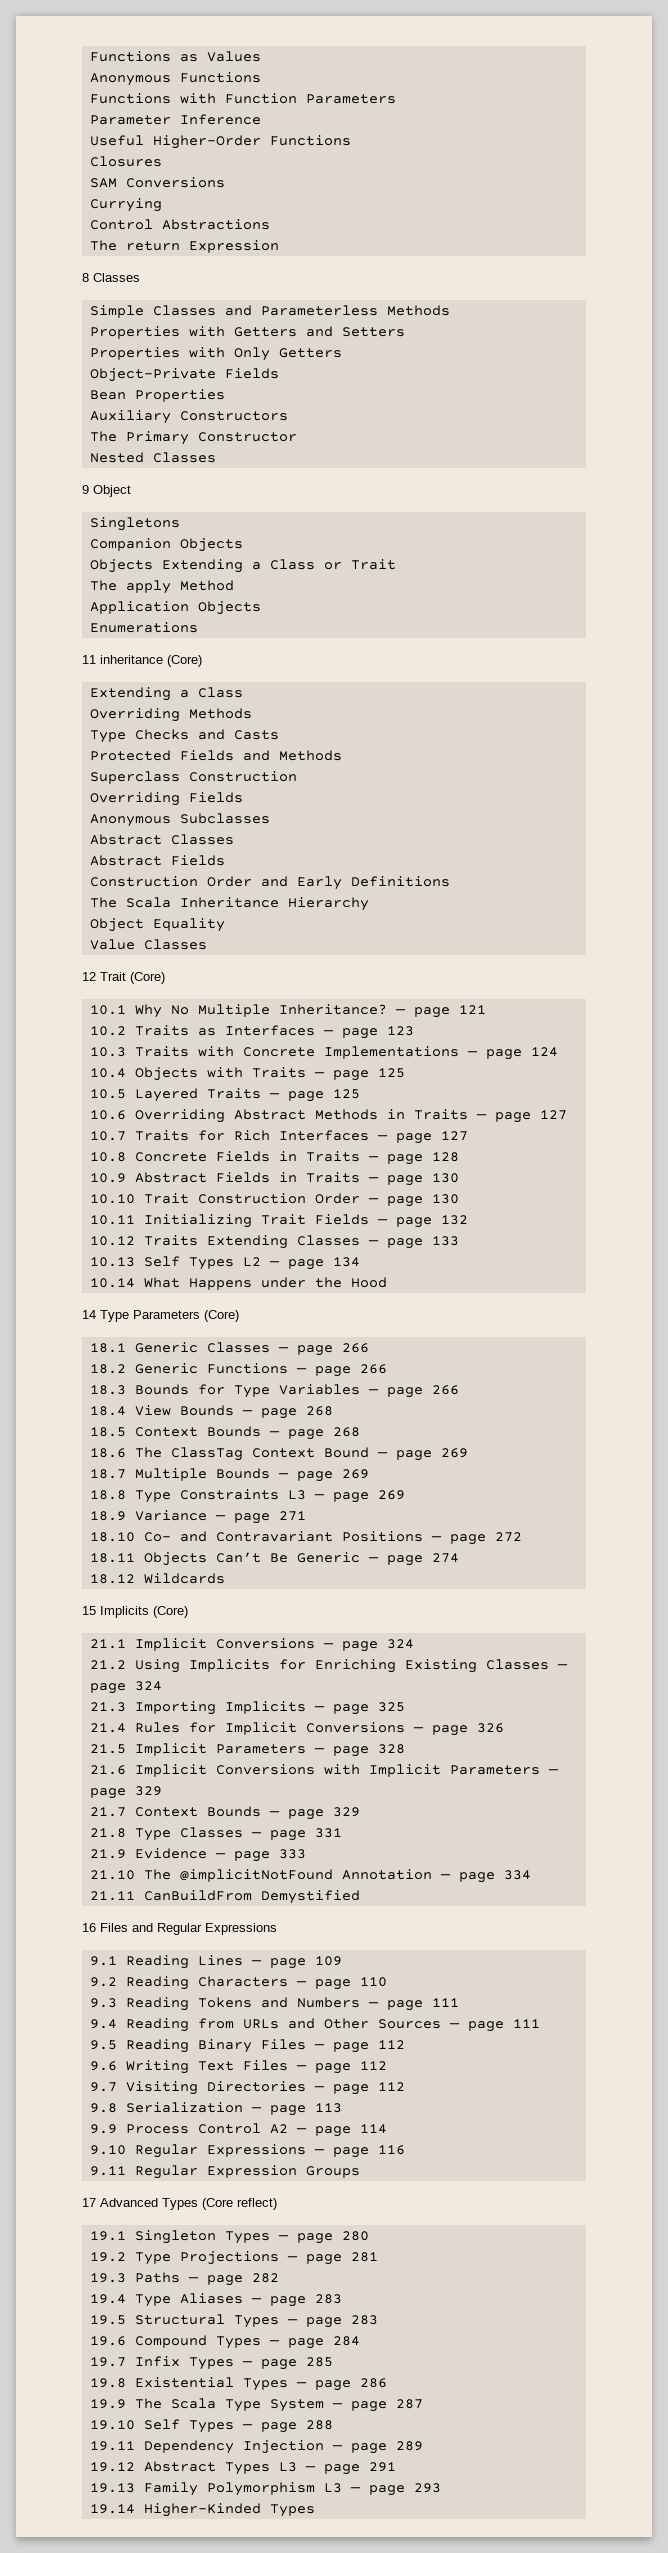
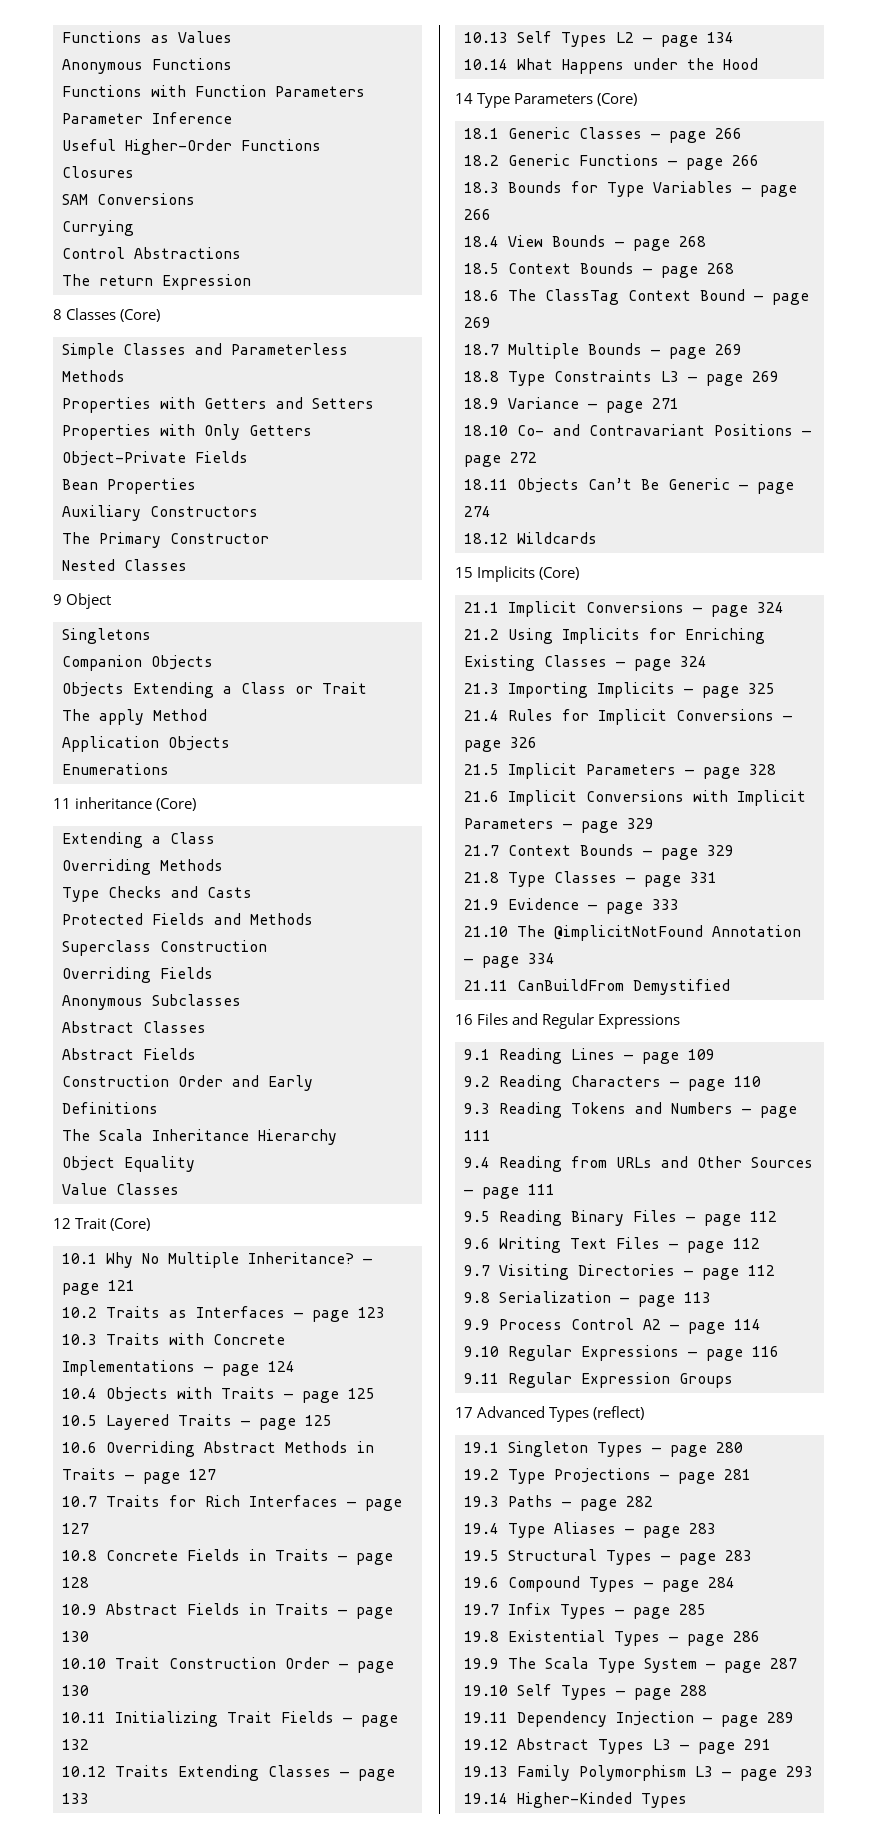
(140, 277) none -> [120,309,161,322] (Core)
[202,2198,277,2210] (Core reflect) -> [593,1406,645,1420] (reflect)

